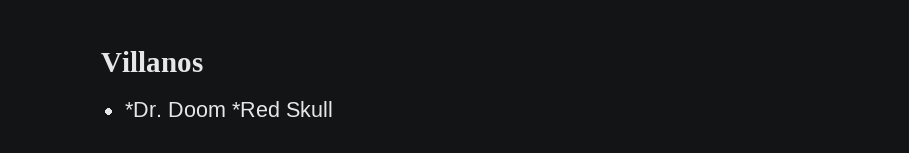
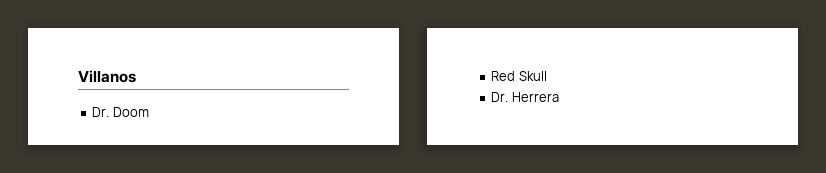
[124,102,162,117] *Dr. -> [92,107,110,117] Dr.
[231,101,280,117] *Red -> [491,71,516,81] // Red
(333, 109) none -> [491,92,559,102] // Dr. Herrera

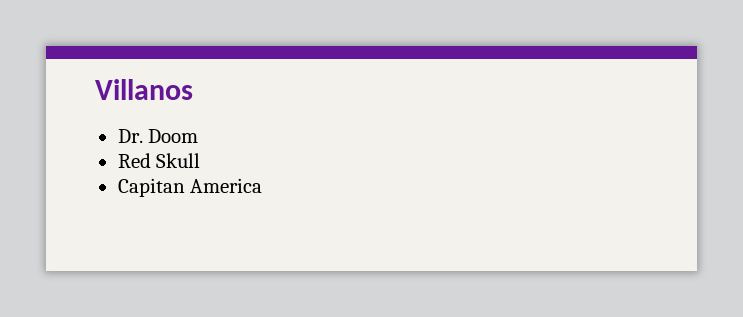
[491,92,559,102] Dr. Herrera -> [117,178,263,197] Capitan America

